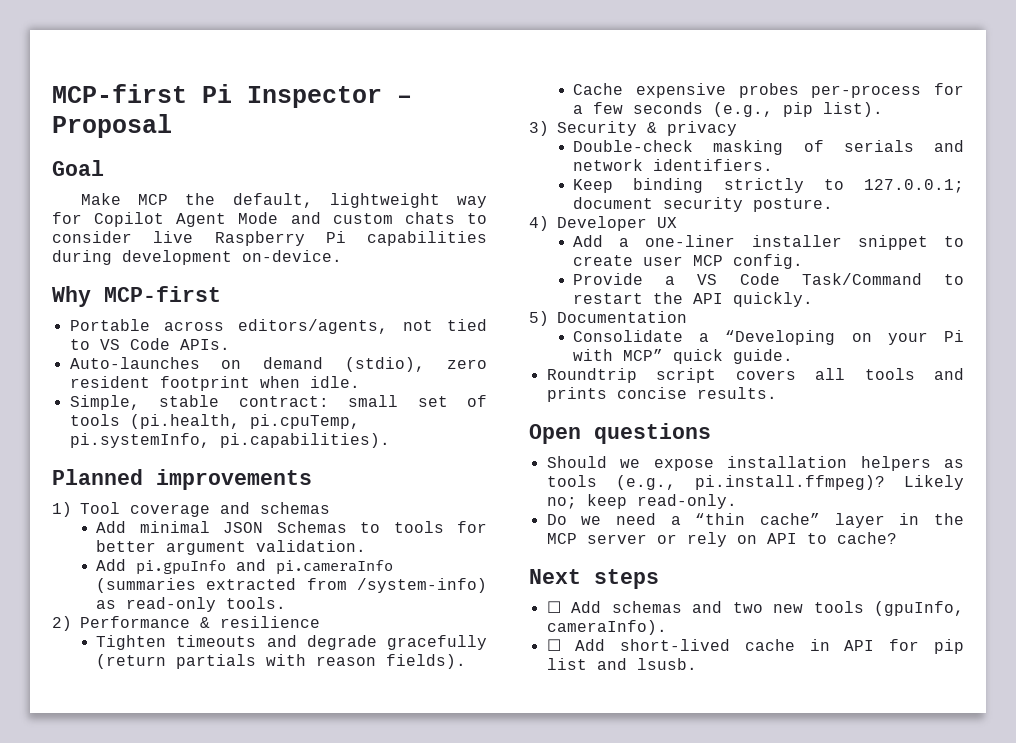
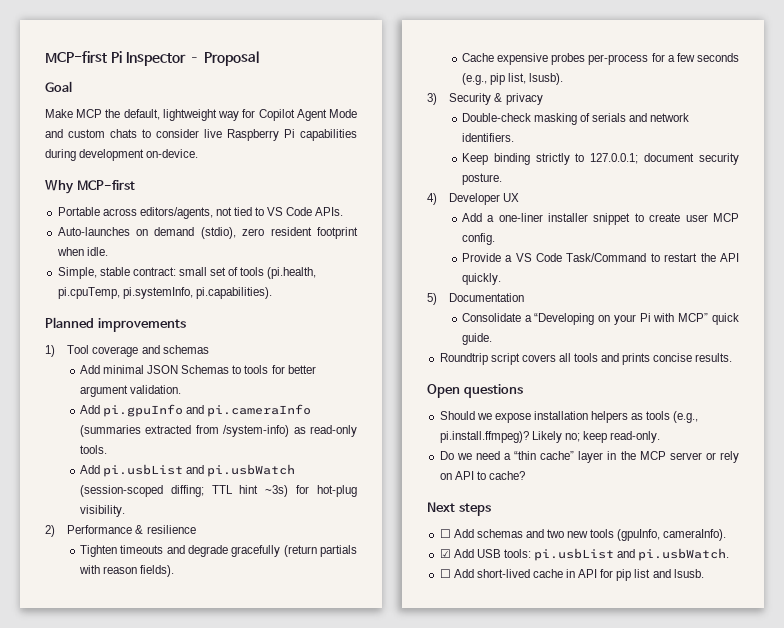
(287, 603) none -> [79,464,296,477] [79,485,358,497] [79,505,125,517] // Add pi.usbList and pi.usbWatch (session-scoped diffing; TTL hint ~3s) for hot-plug visibility.
[823,102,884,117] list). -> [508,73,564,85] list, lsusb).
(667, 627) none -> [439,548,730,561] // ☑ Add USB tools: pi.usbList and pi.usbWatch.

